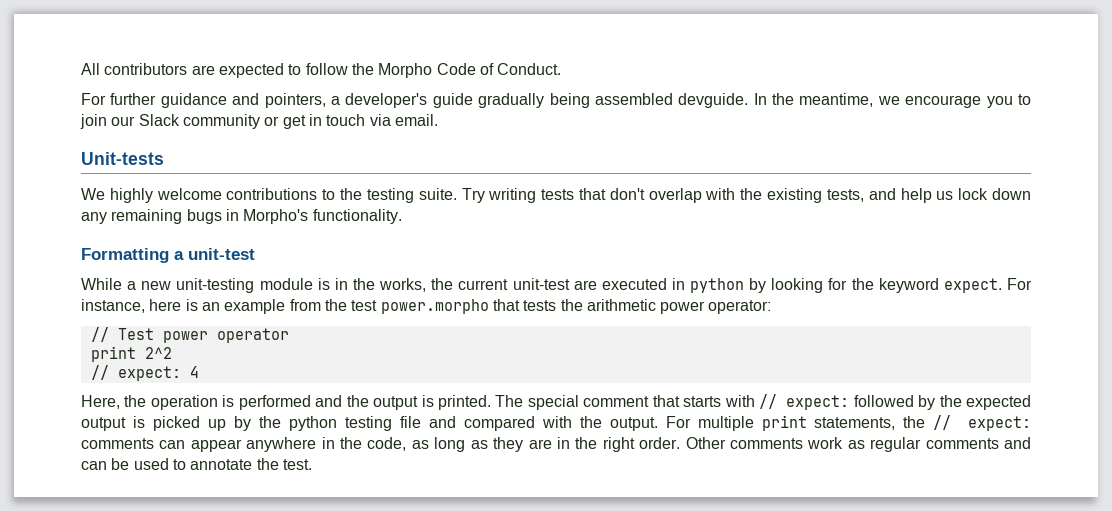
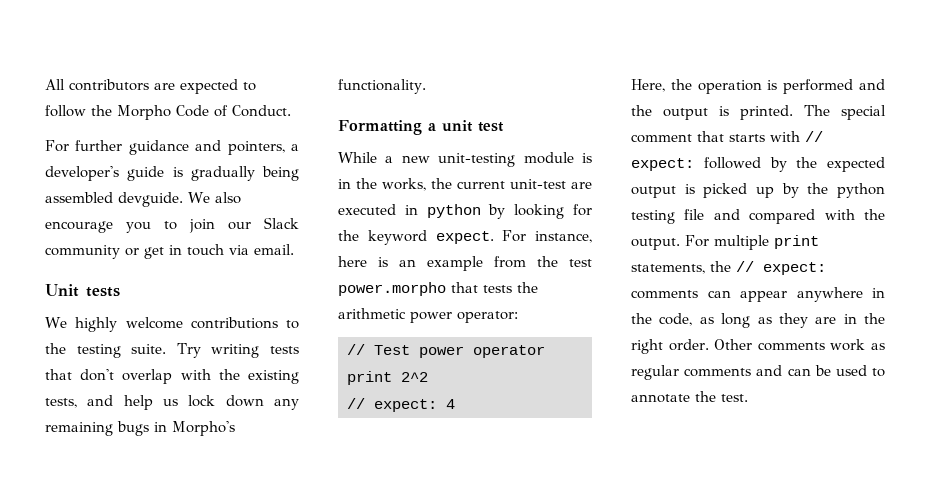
(473, 100) none -> [172,167,183,177] is
[753,93,900,107] In the meantime, we -> [188,192,241,204] We also
[81,152,164,165] Unit-tests -> [45,284,120,297] Unit tests
[188,248,255,260] unit-test -> [442,120,504,132] unit test

